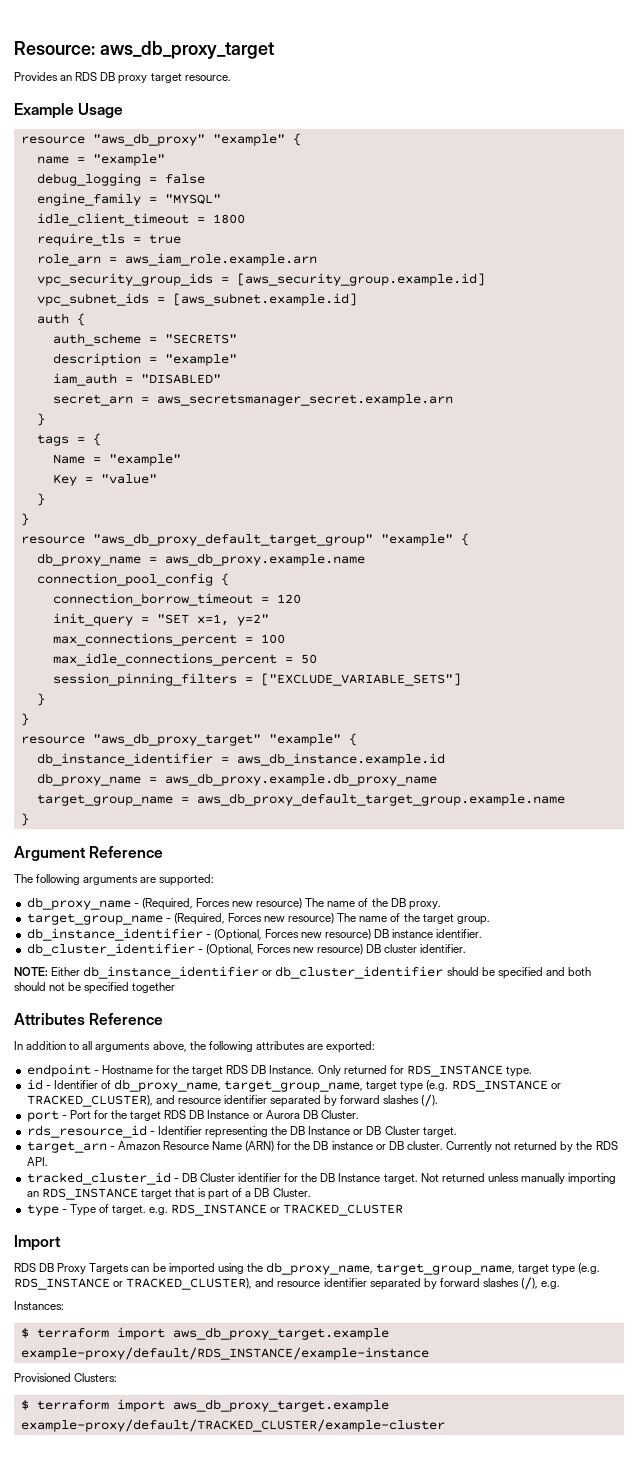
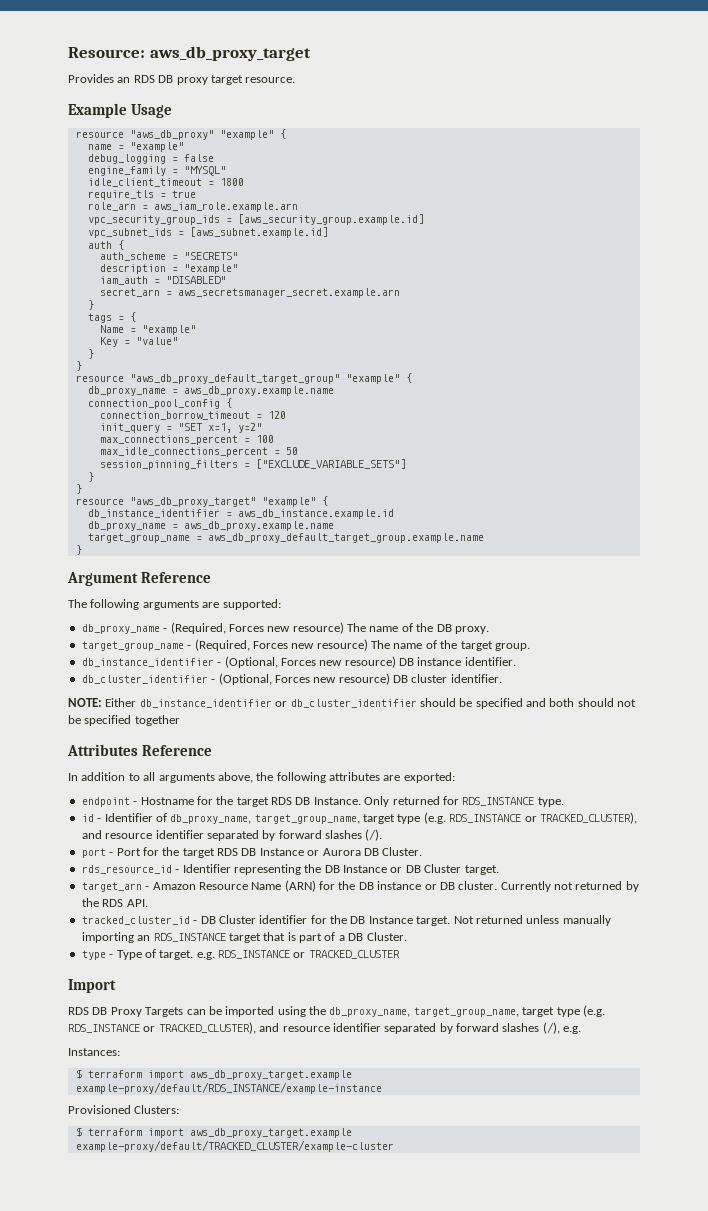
[164,773,437,786] aws_db_proxy.example.db_proxy_name -> [183,521,334,531] aws_db_proxy.example.name

